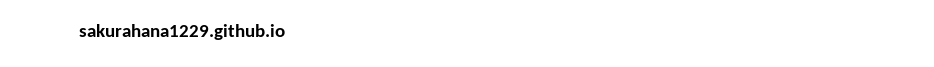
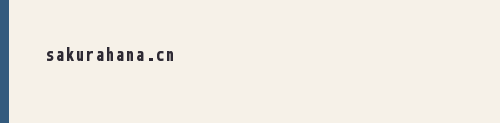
[79,24,285,40] sakurahana1229.github.io -> [45,47,175,61] sakurahana.cn

